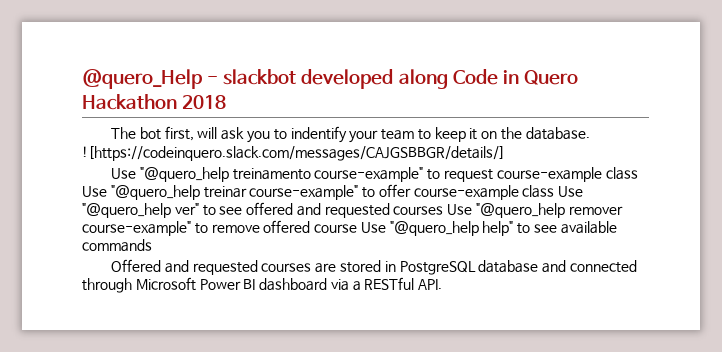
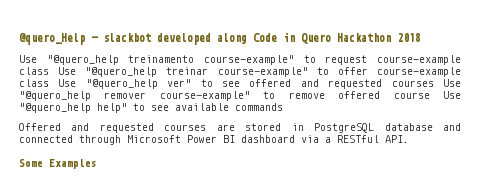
[111,126,590,143] [82,146,505,161] // The bot first, will ask you to indentify your team to keep it on the database. ![https://codeinquero.slack.com/messages/CAJGSBBGR/details/] -> (421, 37) none
(443, 284) none -> [19,159,97,169] // Some Examples

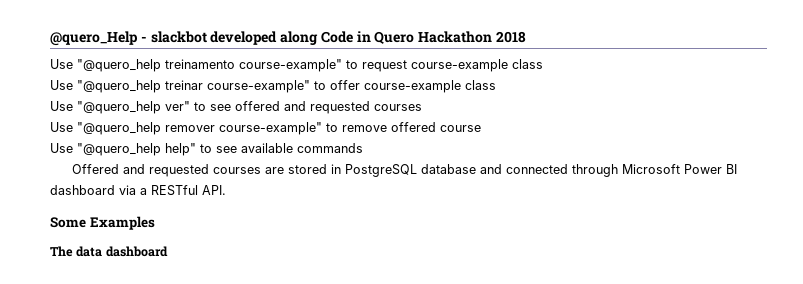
(49, 71) none -> (543, 64) //
(49, 83) none -> (496, 85) //
(434, 83) none -> (422, 107) //
(430, 95) none -> (481, 128) //
(97, 164) none -> [50,246,168,257] // The data dashboard

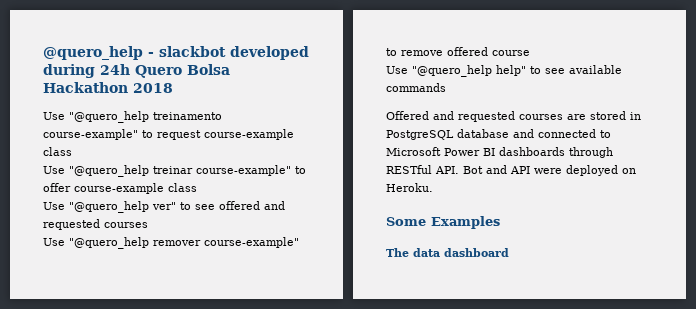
[50,31,138,46] @quero_Help -> [43,46,143,60] @quero_help
[280,31,415,45] along Code in Quero -> [43,64,230,78] during 24h Quero Bolsa
[571,164,618,177] through -> [600,130,611,138] to
[50,185,147,195] dashboard via a -> [499,147,613,158] dashboards through
(226, 190) none -> [463,165,636,176] [386,183,433,192] Bot and API were deployed on Heroku.

